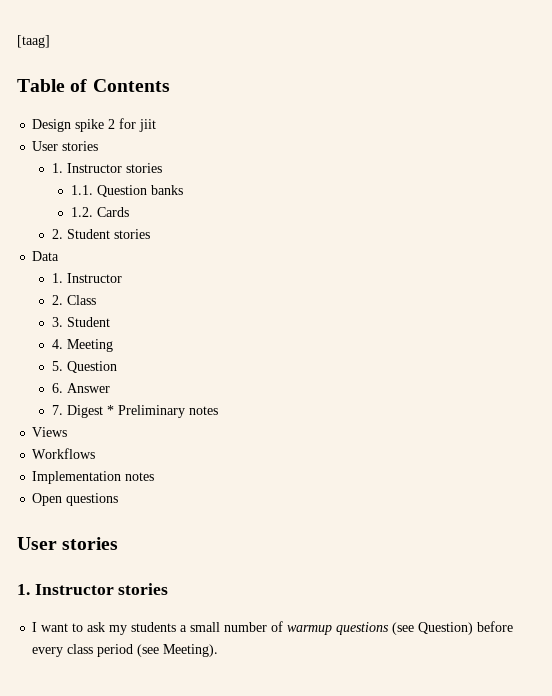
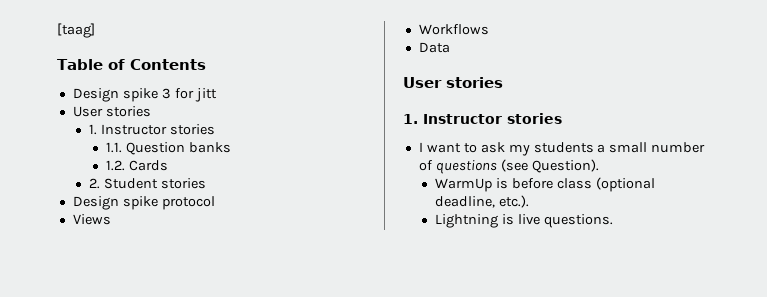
[108,118,157,132] 2 for jiit -> [161,88,217,102] 3 for jitt
[32,251,60,261] [51,273,122,283] [51,295,96,305] [51,317,110,327] [51,339,113,352] [51,361,117,373] [51,383,110,393] [51,405,218,418] [32,427,68,437] [32,448,96,459] [32,471,155,484] [32,493,119,506] Data // 1. Instructor // 2. Class // 3. Student // 4. Meeting // 5. Question // 6. Answer // 7. Digest * Preliminary notes // Views // Workflows // Implementation notes // Open questions -> [72,196,215,210] [72,214,111,225] [418,24,489,35] [418,42,450,53] Design spike protocol // Views // Workflows // Data
[287,625,333,635] warmup -> (433, 165) none
[418,621,514,635] [32,644,219,657] Question) before every class period (see Meeting). -> [531,159,599,173] [435,177,656,192] [435,195,530,208] [435,214,614,228] Question). // WarmUp is before class (optional deadline, etc.). // Lightning is live questions.

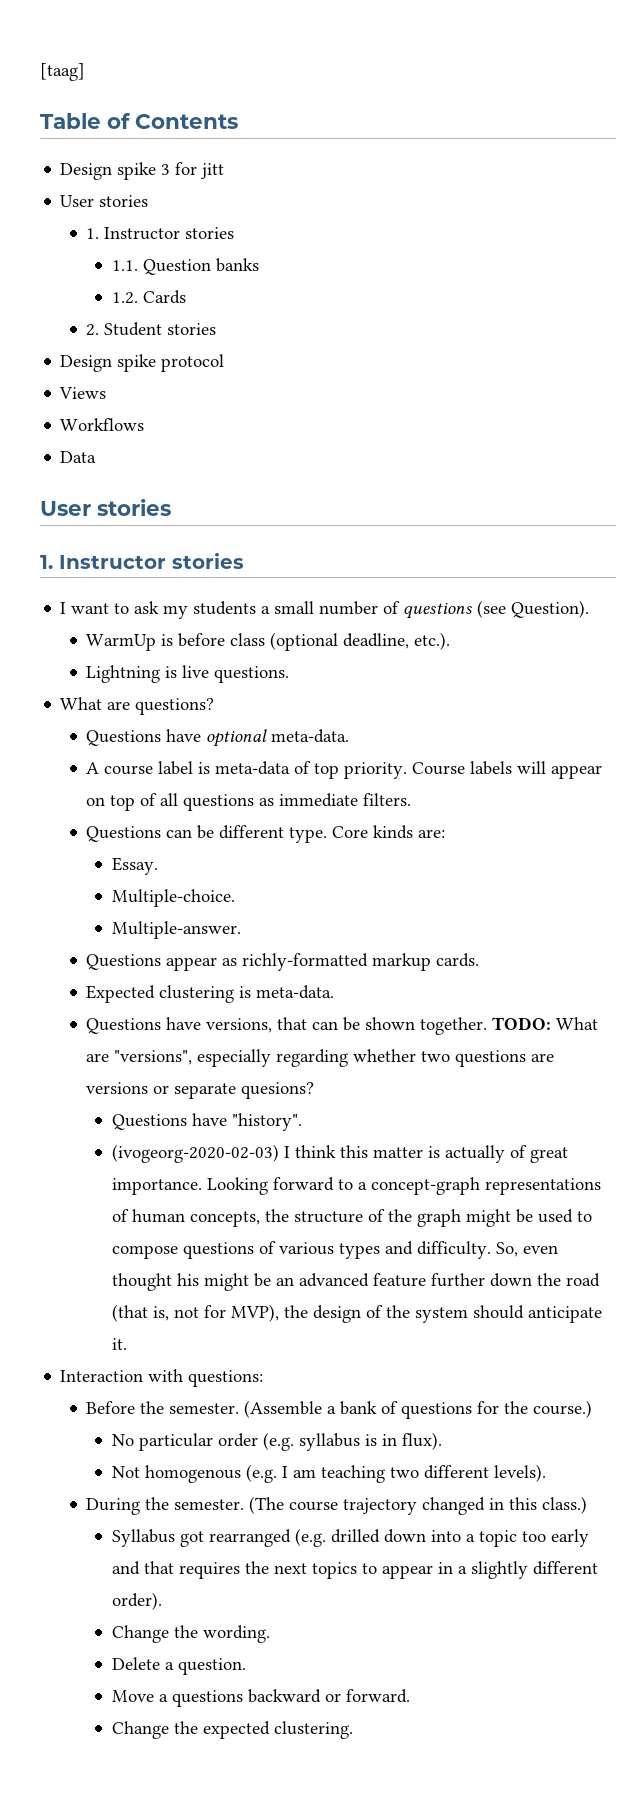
(614, 221) none -> [60,697,215,715] [86,729,350,747] [86,761,603,779] [86,793,412,811] [86,825,446,843] [112,857,159,875] [112,889,236,907] [112,921,242,939] [86,953,480,971] [86,985,335,1003] [86,1017,599,1035] [86,1049,555,1067] [86,1082,315,1099] [112,1113,303,1131] [112,1144,569,1163] [112,1177,602,1195] [112,1209,593,1227] [112,1241,559,1259] [112,1273,601,1291] [112,1304,603,1323] [112,1338,128,1350] [60,1369,264,1387] [86,1400,593,1419] [112,1432,443,1451] [112,1464,547,1483] [86,1496,588,1515] [112,1528,590,1547] [112,1561,599,1579] [112,1592,163,1610] [112,1625,271,1643] [112,1657,247,1675] [112,1689,411,1707] [112,1721,354,1739] // What are questions? // Questions have optional meta-data. // A course label is meta-data of top priority. Course labels will appear on top of all questions as immediate filters. // Questions can be different type. Core kinds are: // Essay. // Multiple-choice. // Multiple-answer. // Questions appear as richly-formatted markup cards. // Expected clustering is meta-data. // Questions have versions, that can be shown together. TODO: What are "versions", especially regarding whether two questions are versions or separate quesions? // Questions have "history". // (ivogeorg-2020-02-03) I think this matter is actually of great importance. Looking forward to a concept-graph representations of human concepts, the structure of the graph might be used to compose questions of various types and difficulty. So, even thought his might be an advanced feature further down the road (that is, not for MVP), the design of the system should anticipate it. // Interaction with questions: // Before the semester. (Assemble a bank of questions for the course.) // No particular order (e.g. syllabus is in flux). // Not homogenous (e.g. I am teaching two different levels). // During the semester. (The course trajectory changed in this class.) // Syllabus got rearranged (e.g. drilled down into a topic too early and that requires the next topics to appear in a slightly different order). // Change the wording. // Delete a question. // Move a questions backward or forward. // Change the expected clustering.

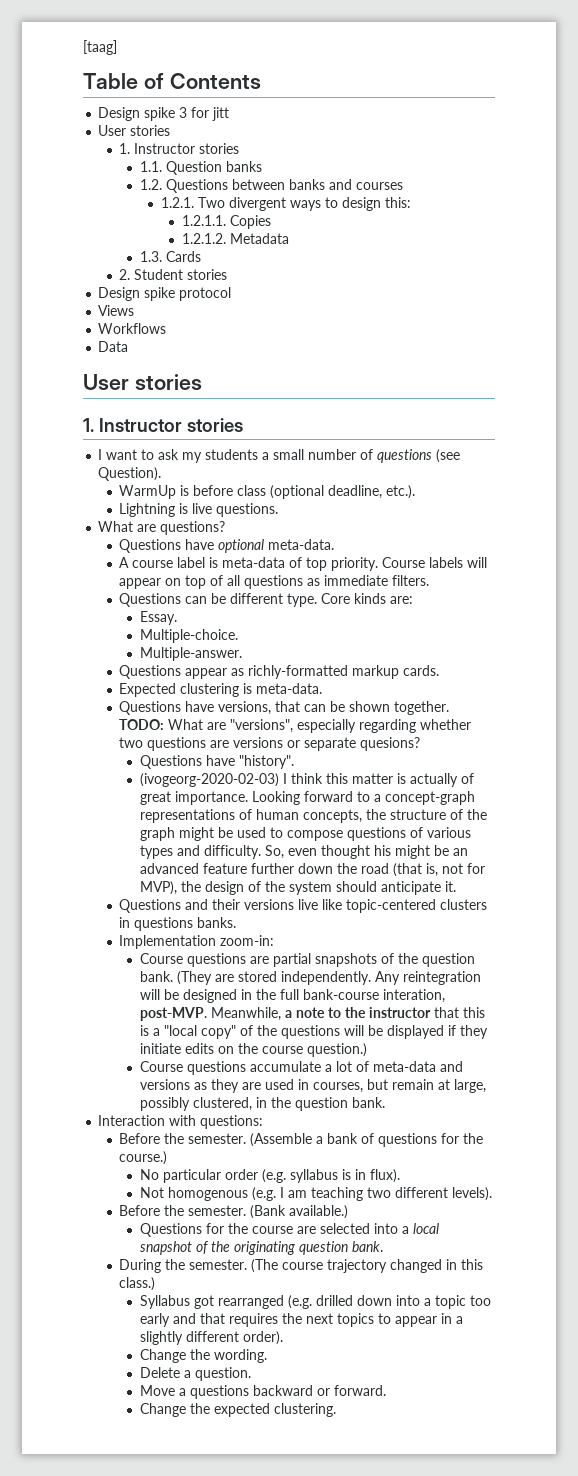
(139, 298) none -> [166,179,404,193] [160,197,411,211] [181,215,271,229] [181,233,289,244] [140,251,163,262] Questions between banks and courses // 1.2.1. Two divergent ways to design this: // 1.2.1.1. Copies // 1.2.1.2. Metadata // 1.3.
(128, 1344) none -> [119,899,488,913] [119,917,237,931] [119,935,275,949] [140,953,476,967] [140,971,482,985] [140,989,446,1003] [140,1007,486,1021] [140,1025,489,1039] [140,1043,368,1057] [140,1061,464,1075] [140,1079,487,1093] [140,1097,386,1111] // Questions and their versions live like topic-centered clusters in questions banks. // Implementation zoom-in: // Course questions are partial snapshots of the question bank. (They are stored independently. Any reintegration will be designed in the full bank-course interation, post-MVP. Meanwhile, a note to the instructor that this is a "local copy" of the questions will be displayed if they initiate edits on the course question.) // Course questions accumulate a lot of meta-data and versions as they are used in courses, but remain at large, possibly clustered, in the question bank.
(547, 1473) none -> [119,1205,349,1219] [140,1223,440,1237] [140,1241,384,1255] // Before the semester. (Bank available.) // Questions for the course are selected into a local snapshot of the originating question bank.

